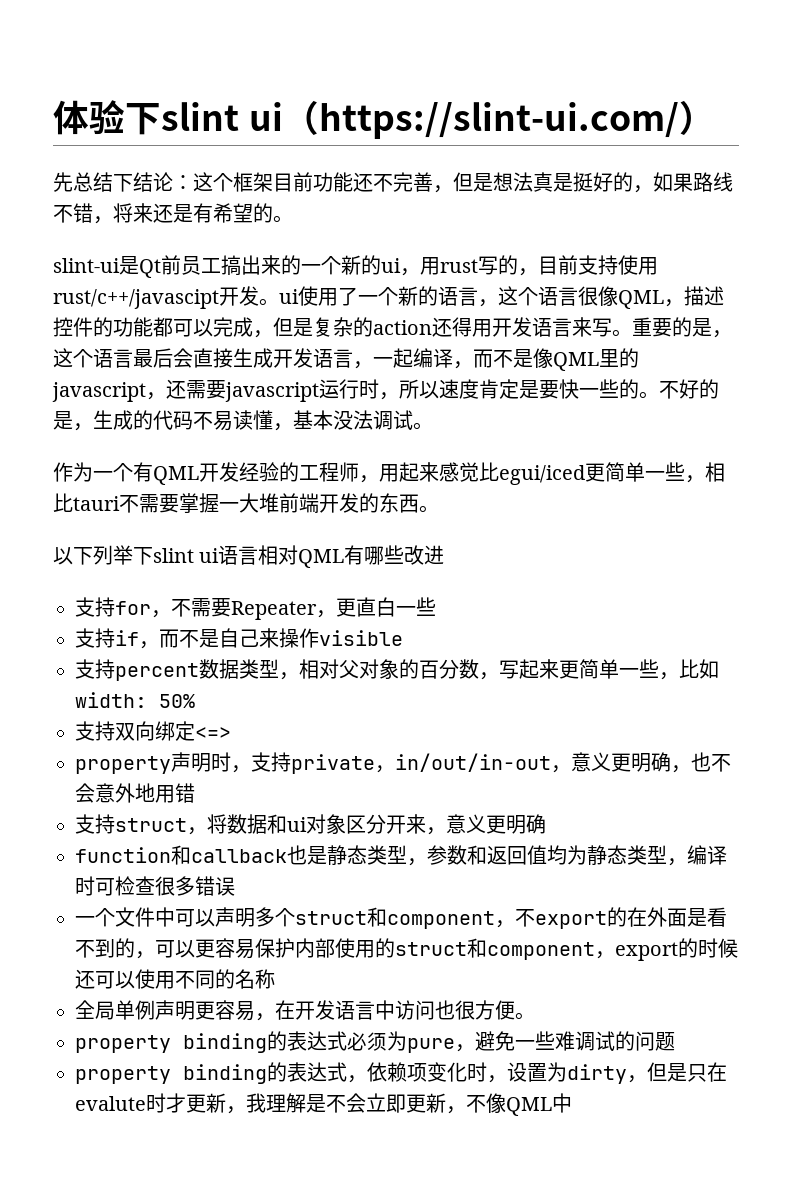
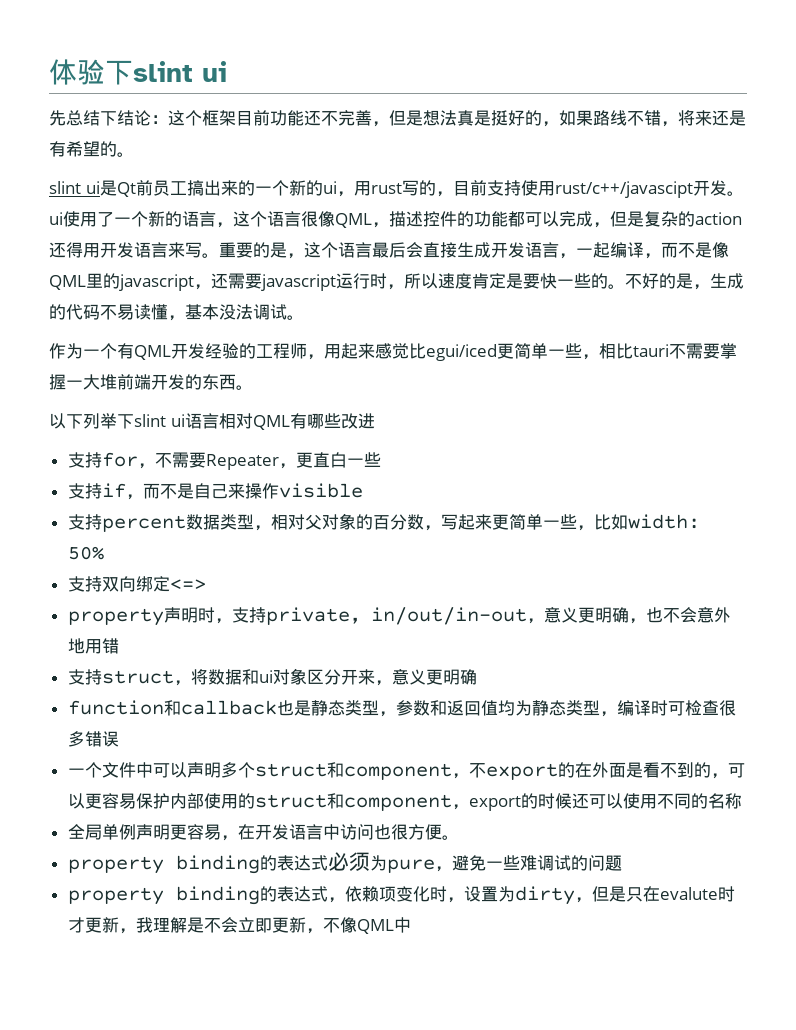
[282,100,715,139] （https://slint-ui.com/） -> (227, 71) none
[53,258,120,273] slint-ui -> [49,181,100,194] slint ui

